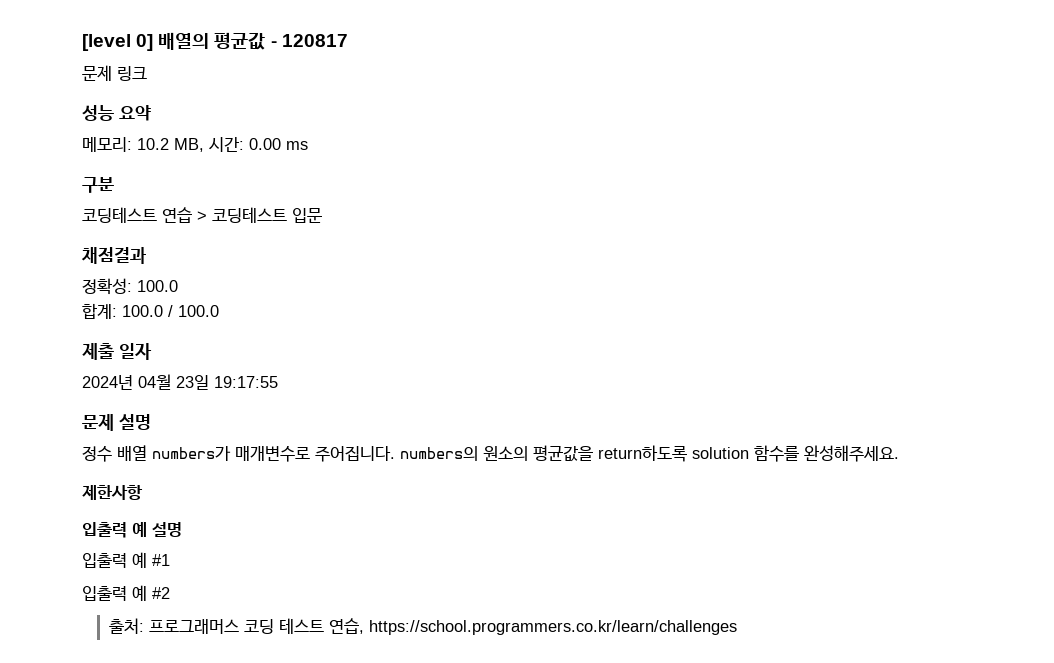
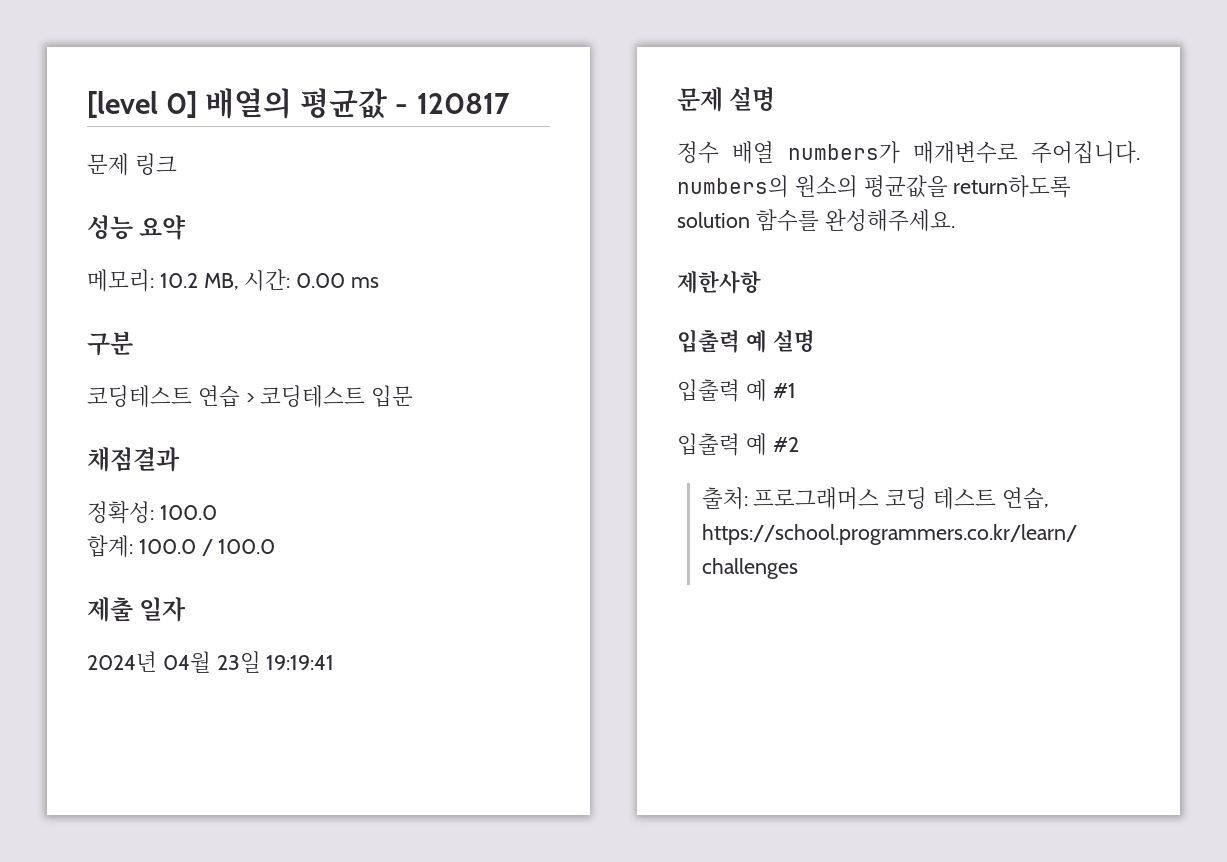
[214,376,278,388] 19:17:55 -> [266,655,335,670] 19:19:41

